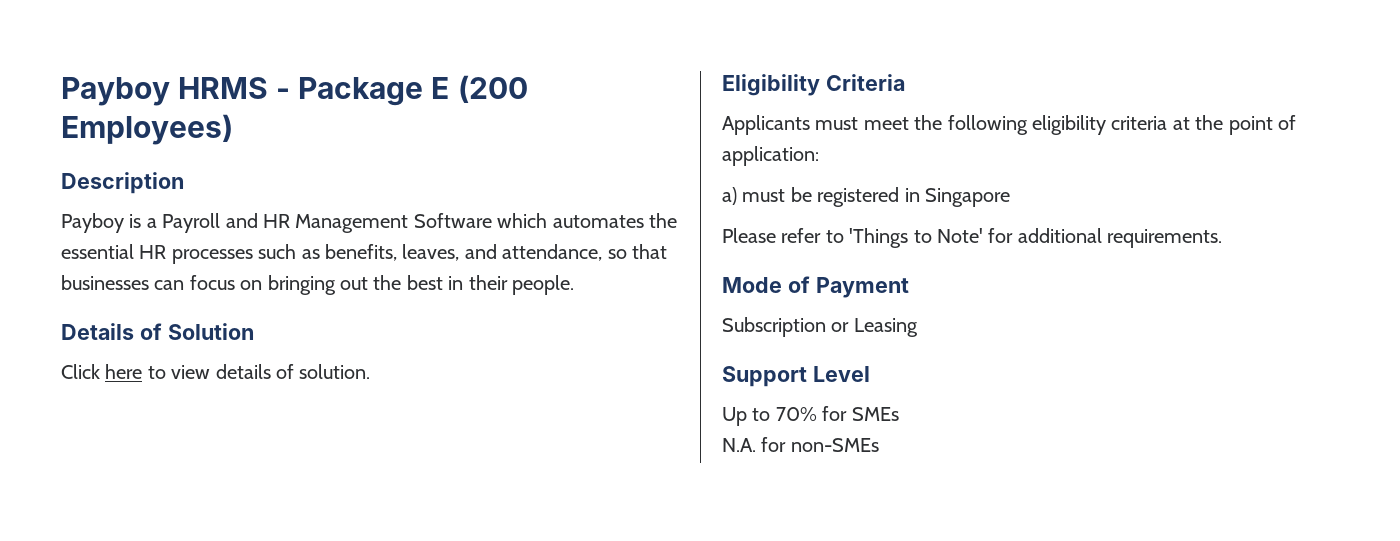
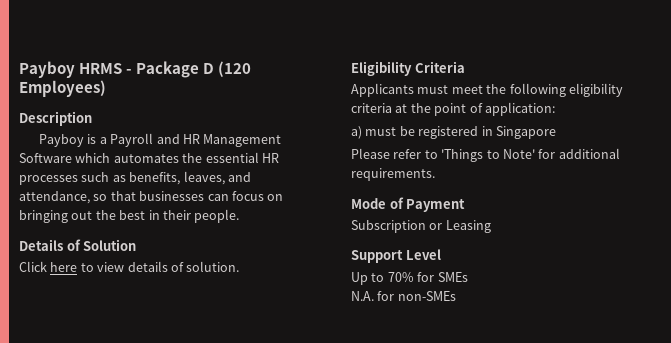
[431,75,528,103] E (200 -> [203,61,252,77] D (120

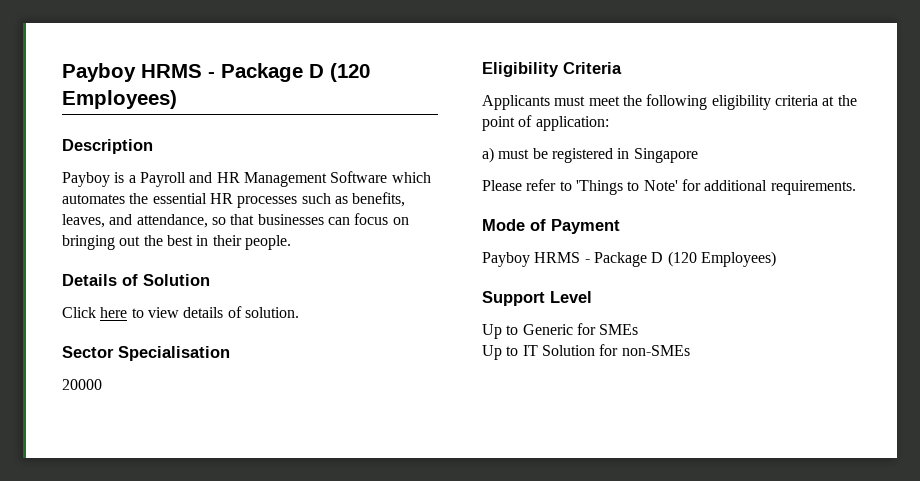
(240, 266) none -> [62,346,230,361] [62,379,102,390] // Sector Specialisation // 20000
[351,220,491,233] Subscription or Leasing -> [482,251,776,267] Payboy HRMS - Package D (120 Employees)
[387,272,414,282] 70% -> [522,324,573,335] Generic
[351,291,374,301] N.A. -> [482,345,595,360] Up to IT Solution

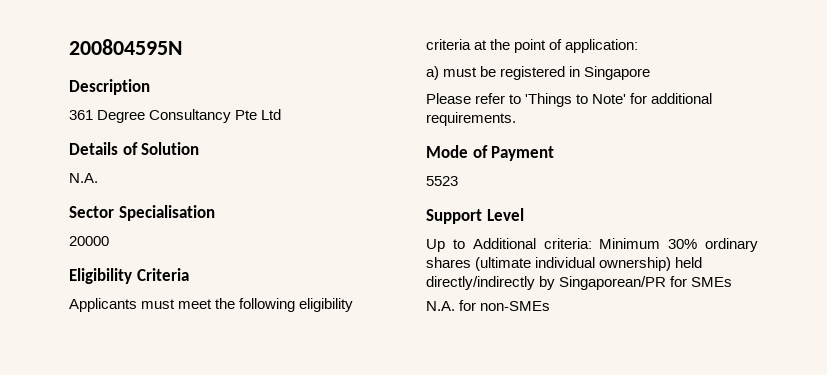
[62,63,370,82] [62,90,177,109] [62,139,153,154] [62,171,431,187] [62,192,406,208] [62,213,409,228] [62,235,291,250] [62,274,210,286] [62,306,299,318] Payboy HRMS - Package D (120 Employees) // Description // Payboy is a Payroll and HR Management Software which automates the essential HR processes such as benefits, leaves, and attendance, so that businesses can focus on bringing out the best in their people. // Details of Solution // Click here to view details of solution. -> [69,39,182,55] [69,79,150,95] [69,109,282,123] [69,142,200,155] [69,173,98,183] 200804595N // Description // 361 Degree Consultancy Pte Ltd // Details of Solution // N.A.
[482,251,776,267] [482,291,592,306] [482,323,639,339] [482,345,595,360] Payboy HRMS - Package D (120 Employees) // Support Level // Up to Generic for SMEs // Up to IT Solution -> [426,176,458,186] [426,208,524,224] [426,238,758,252] [426,257,703,271] [426,276,733,290] [426,301,455,311] 5523 // Support Level // Up to Additional criteria: Minimum 30% ordinary shares (ultimate individual ownership) held directly/indirectly by Singaporean/PR for SMEs // N.A.

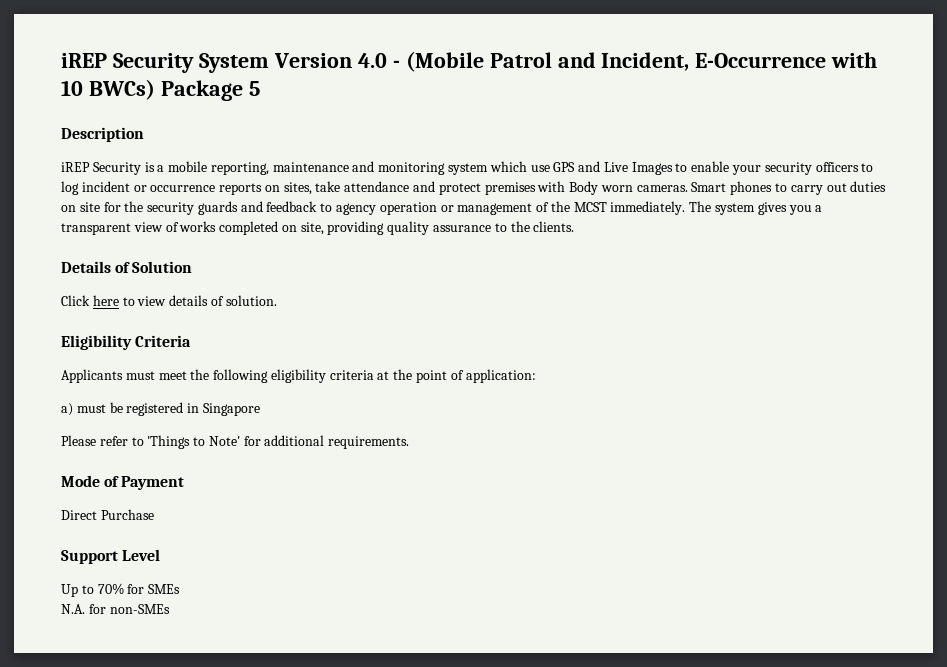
[69,39,182,55] [69,79,150,95] [69,109,282,123] [69,142,200,155] [69,173,98,183] [69,205,215,221] [69,236,109,246] 200804595N // Description // 361 Degree Consultancy Pte Ltd // Details of Solution // N.A. // Sector Specialisation // 20000 -> [61,51,878,73] [61,79,260,101] [61,127,144,142] [61,161,874,175] [61,181,887,195] [61,201,823,215] [61,221,575,235] [61,261,193,273] [61,295,277,306] iREP Security System Version 4.0 - (Mobile Patrol and Incident, E-Occurrence with 10 BWCs) Package 5 // Description // iREP Security is a mobile reporting, maintenance and monitoring system which use GPS and Live Images to enable your security officers to log incident or occurrence reports on sites, take attendance and protect premises with Body worn cameras. Smart phones to carry out duties on site for the security guards and feedback to agency operation or management of the MCST immediately. The system gives you a transparent view of works completed on site, providing quality assurance to the clients. // Details of Solution // Click here to view details of solution.
[426,176,458,186] 5523 -> [61,509,154,520] Direct Purchase
[472,238,758,252] [426,257,703,271] [426,276,667,290] Additional criteria: Minimum 30% ordinary shares (ultimate individual ownership) held directly/indirectly by Singaporean/PR -> [97,583,124,595] 70%

